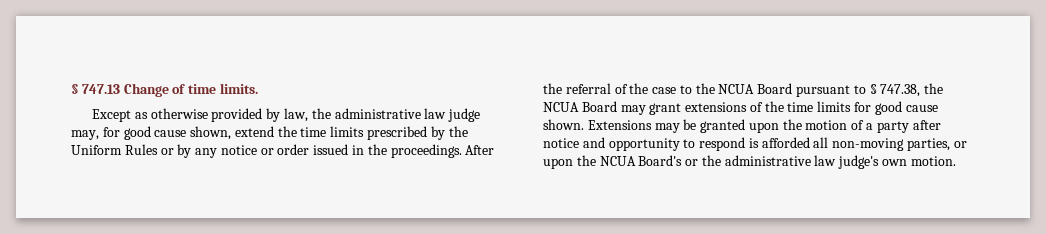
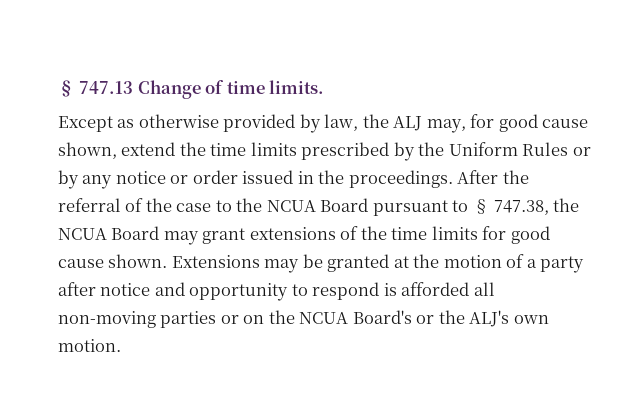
[334,108,481,122] administrative law judge -> [393,116,423,131] ALJ
[748,122,779,133] upon -> [393,256,409,268] at
[907,138,967,151] [543,158,573,169] parties, or upon -> [160,311,265,328] parties or on
[724,155,880,169] administrative law judge's -> [469,310,510,327] ALJ's

